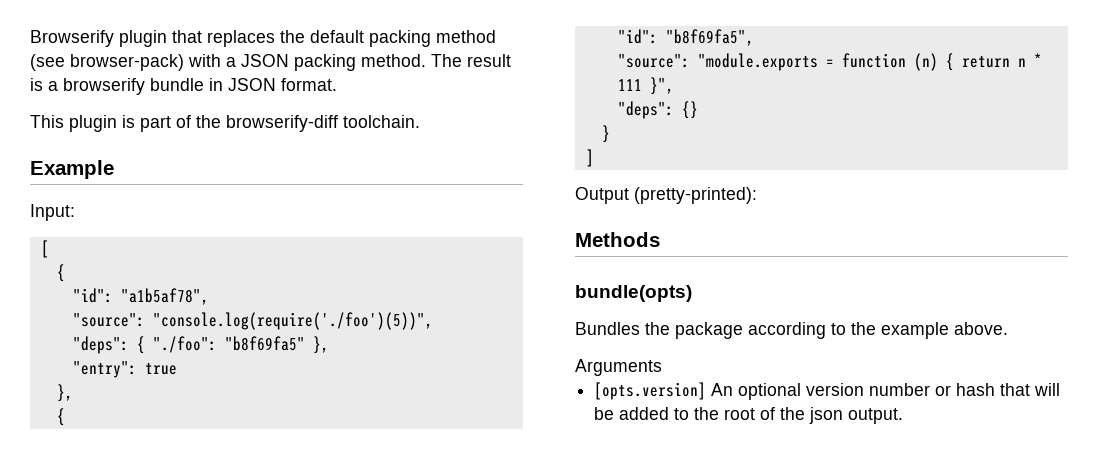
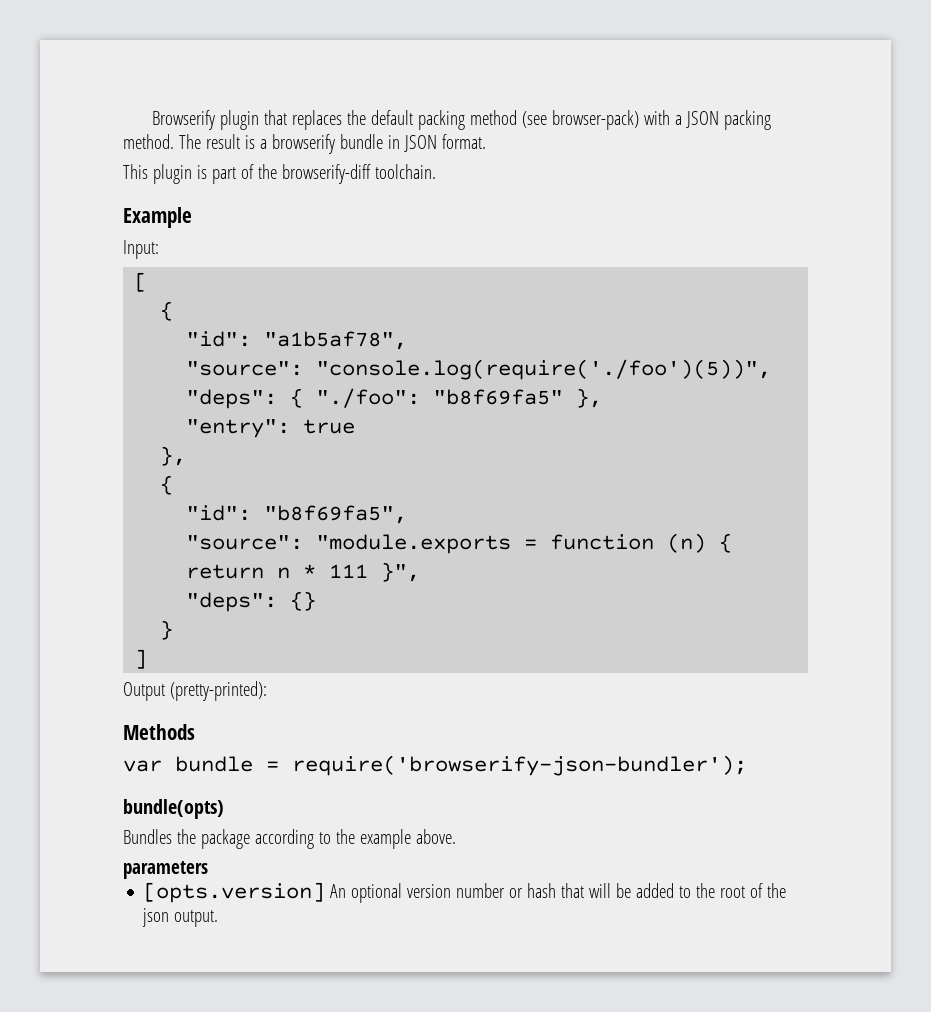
(660, 239) none -> [123,755,747,776] // var bundle = require('browserify-json-bundler');
[575,359,662,376] Arguments -> [123,861,208,879] parameters

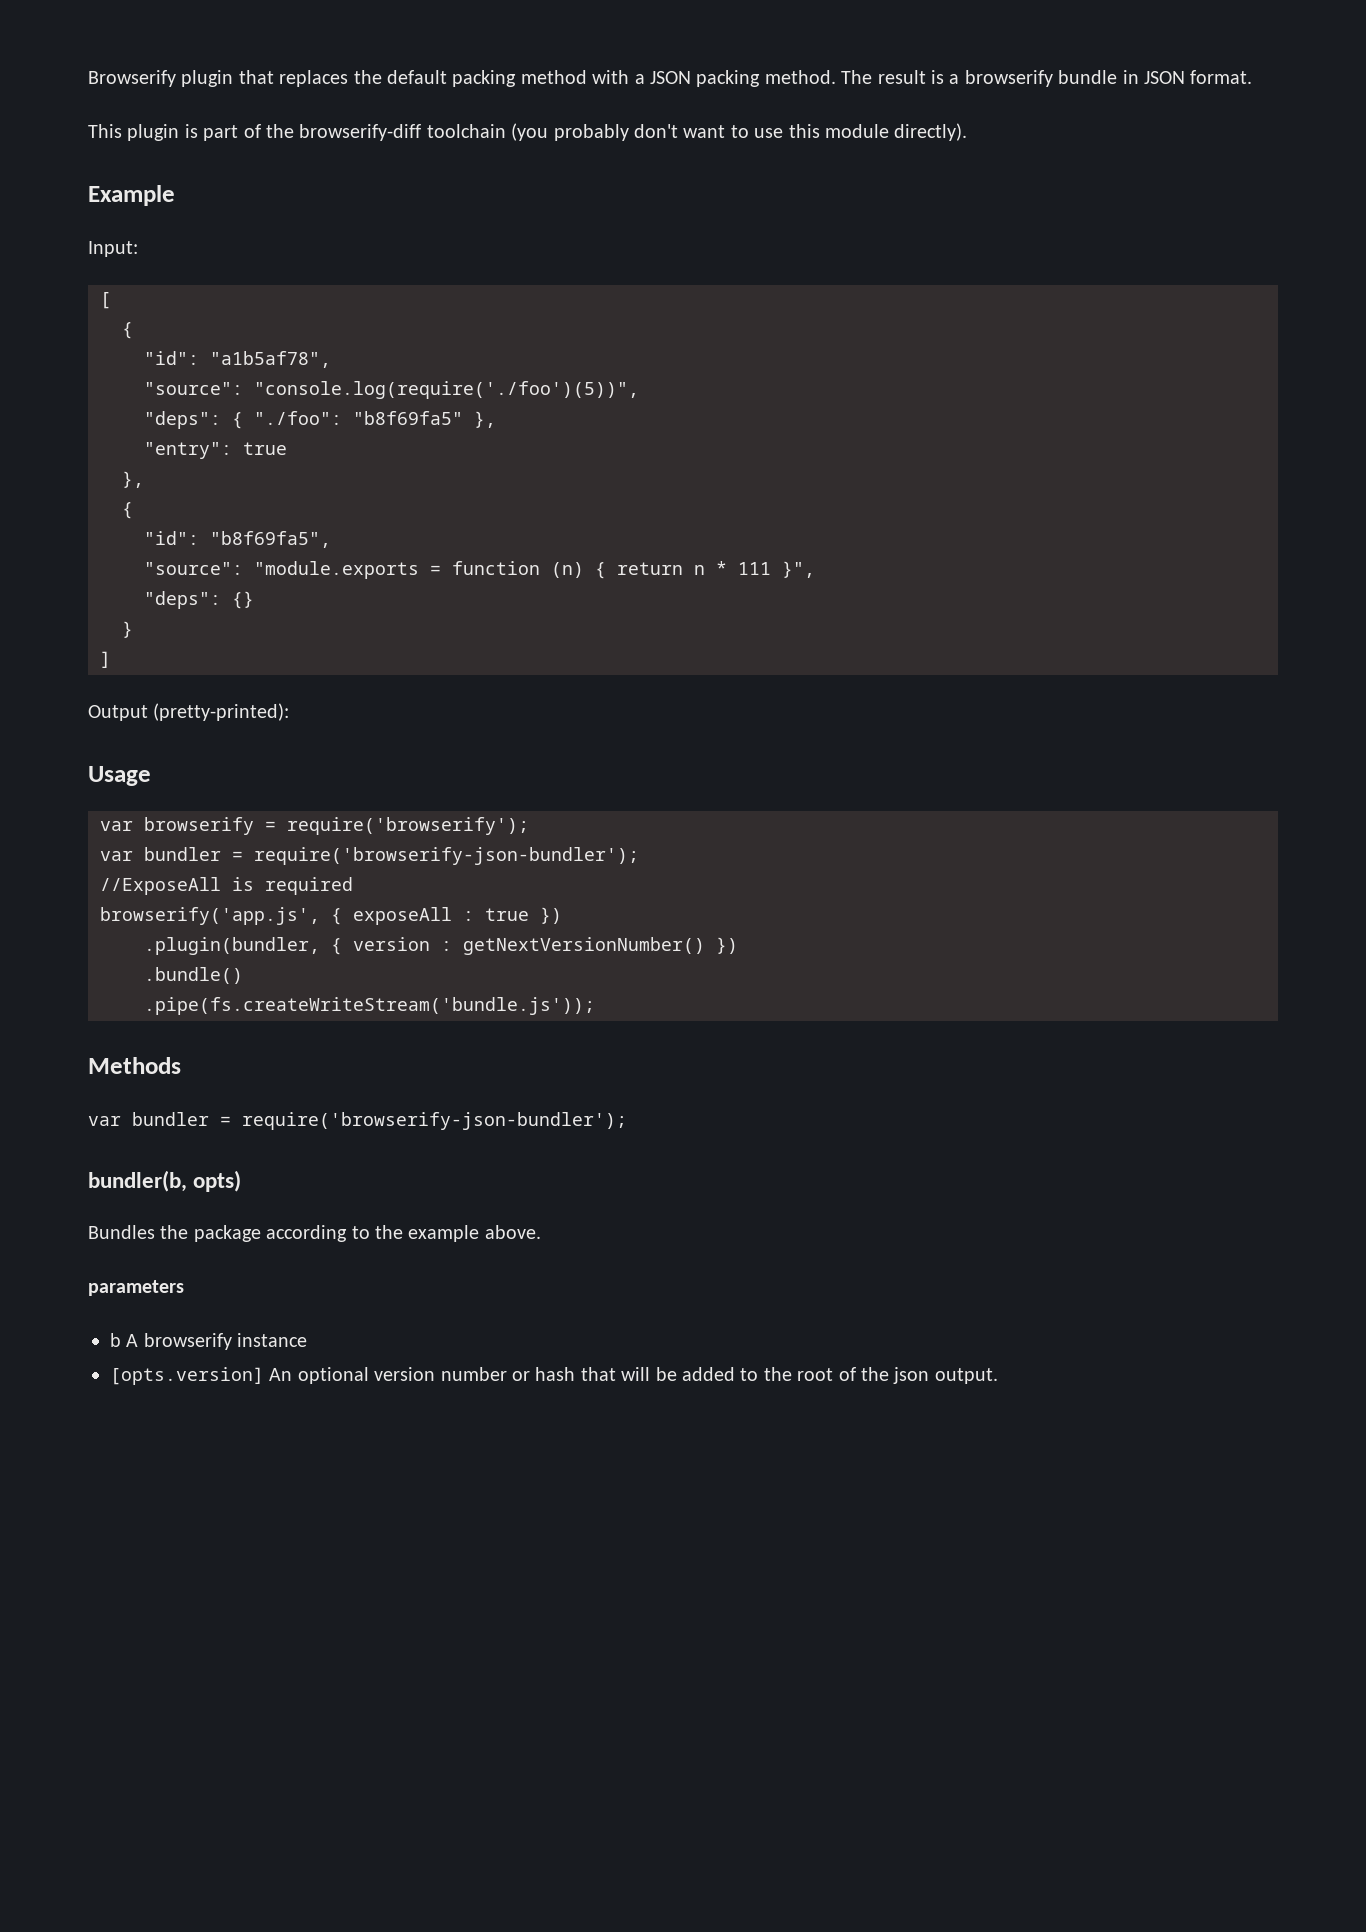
[521,110,639,130] (see browser-pack) -> (587, 77) none
[374,164,436,179] toolchain. -> [426,123,968,141] toolchain (you probably don't want to use this module directly).
(267, 691) none -> [88,766,151,786] [100,817,529,835] [100,847,639,865] [100,877,353,895] [100,907,562,925] [144,937,738,955] [144,967,243,984] [144,997,595,1015] // Usage // var browserify = require('browserify'); // var bundler = require('browserify-json-bundler'); // //ExposeAll is required // browserify('app.js', { exposeAll : true }) // .plugin(bundler, { version : getNextVersionNumber() }) // .bundle() // .pipe(fs.createWriteStream('bundle.js'));
[175,755,747,776] [123,799,224,819] bundle = require('browserify-json-bundler'); // bundle(opts) -> [132,1112,627,1130] [88,1170,242,1192] bundler = require('browserify-json-bundler'); // bundler(b, opts)
(208, 870) none -> [110,1333,308,1350] // b A browserify instance

